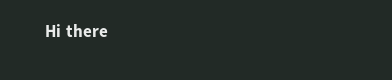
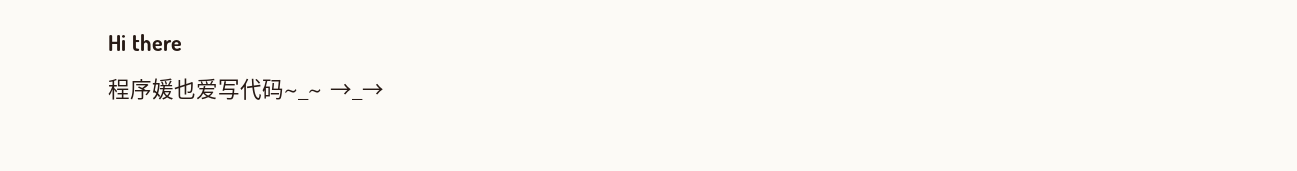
(108, 30) none -> [108,78,384,100] // 程序媛也爱写代码~_~ →_→

